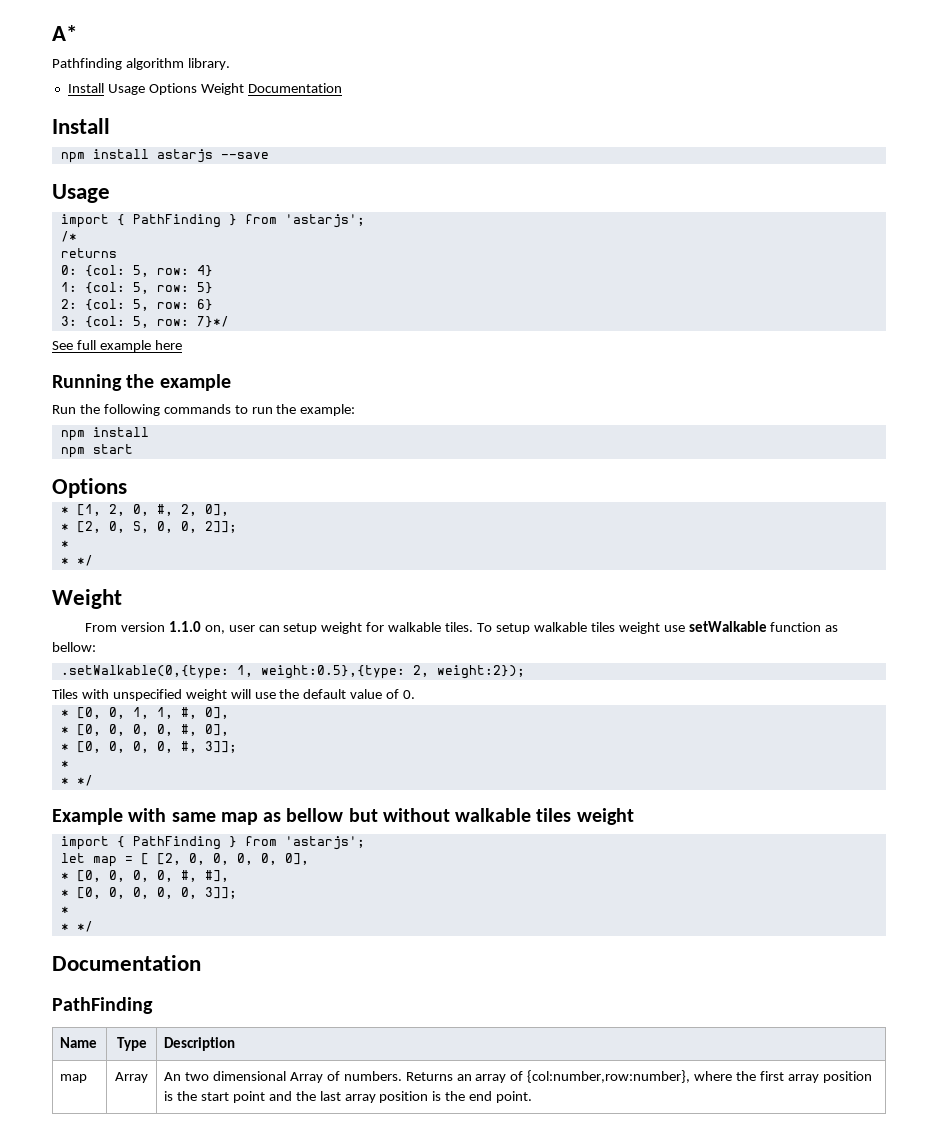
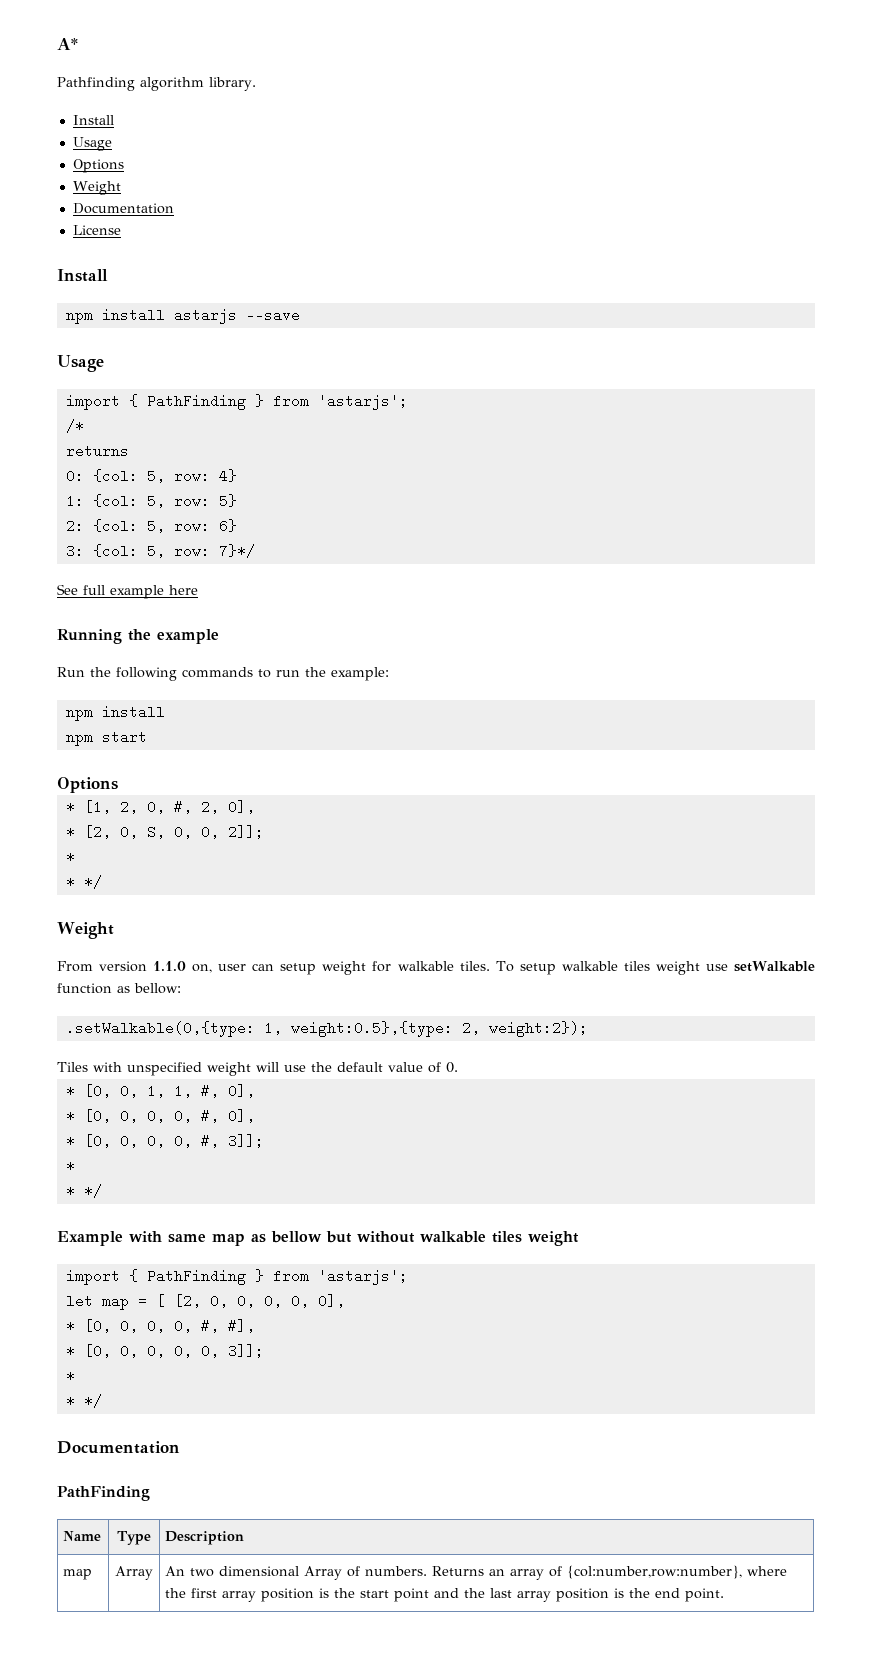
[107,83,342,95] Usage Options Weight Documentation -> [72,137,112,151] [72,159,124,173] [72,181,121,195] [72,203,174,214] [72,225,121,235] // Usage // Options // Weight // Documentation // License

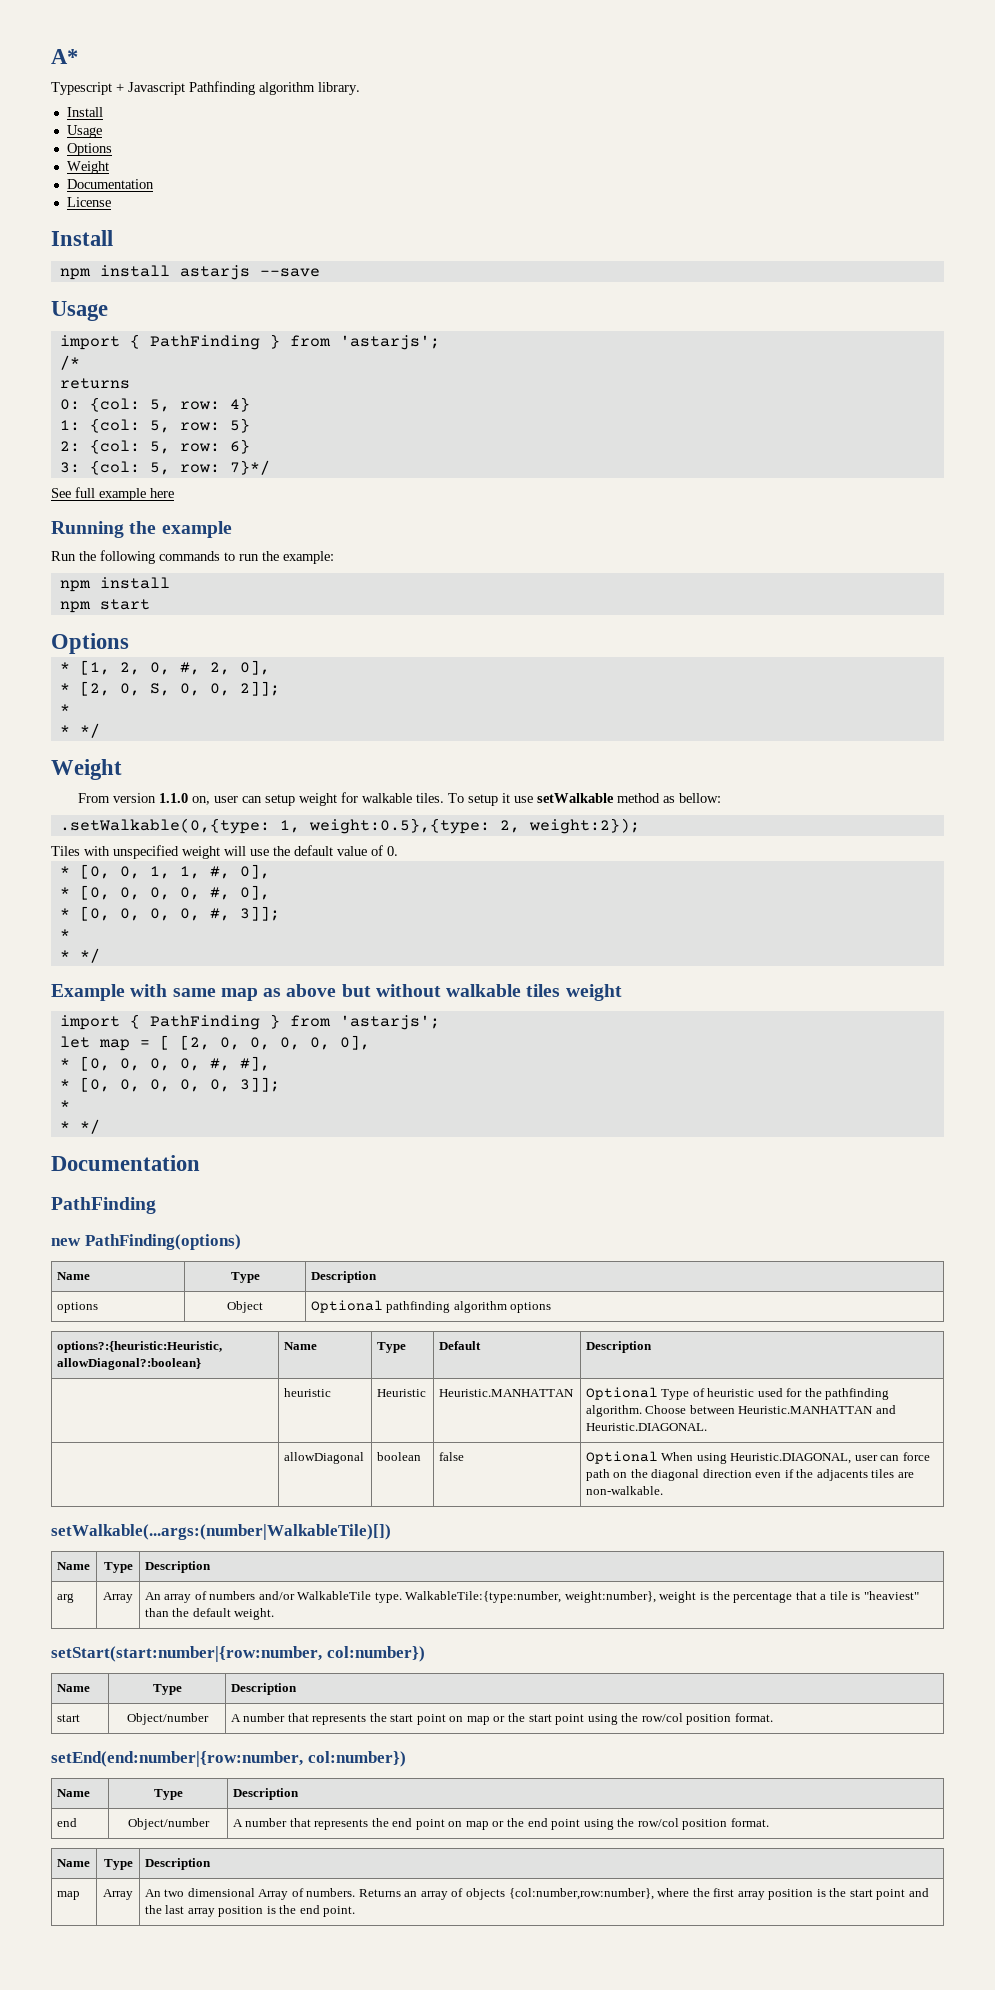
(78, 44) none -> [51,82,185,95] Typescript + Javascript
[561,961,700,975] walkable tiles weight -> [501,793,510,803] it
[57,983,112,994] function -> [616,793,660,803] method
[271,1231,322,1243] bellow -> [286,984,337,997] above
(150, 1493) none -> [51,1234,241,1250] [56,1272,90,1280] [230,1272,260,1283] [310,1271,377,1283] [56,1302,98,1313] [227,1301,263,1313] [310,1300,552,1313] [56,1341,222,1353] [56,1358,201,1370] [283,1342,317,1350] [376,1342,406,1353] [438,1341,481,1350] [585,1341,652,1353] [283,1388,331,1397] [376,1389,426,1397] [438,1389,574,1397] [585,1387,890,1400] [585,1405,896,1417] [585,1423,707,1431] [283,1452,364,1464] [376,1452,421,1461] [438,1452,464,1461] [585,1451,930,1464] [585,1469,914,1481] [585,1486,663,1495] [51,1524,391,1540] [56,1562,90,1570] [103,1562,133,1573] [144,1561,211,1573] [56,1593,74,1603] [103,1592,133,1603] [144,1591,919,1603] [144,1608,275,1620] [51,1646,425,1662] [56,1684,90,1692] [152,1684,182,1695] [230,1683,297,1695] [56,1714,80,1722] [126,1713,209,1725] [230,1713,773,1725] [51,1751,406,1767] [56,1789,90,1797] [153,1789,183,1800] [232,1788,299,1800] [56,1818,77,1827] [127,1818,210,1830] [232,1818,769,1830] // new PathFinding(options) // Name | Type | Description // options | Object | Optional pathfinding algorithm options // options?:{heuristic:Heuristic, allowDiagonal?:boolean} | Name | Type | Default | Description // | heuristic | Heuristic | Heuristic.MANHATTAN | Optional Type of heuristic used for the pathfinding algorithm. Choose between Heuristic.MANHATTAN and Heuristic.DIAGONAL. // | allowDiagonal | boolean | false | Optional When using Heuristic.DIAGONAL, user can force path on the diagonal direction even if the adjacents tiles are non-walkable. // setWalkable(...args:(number|WalkableTile)[]) // Name | Type | Description // arg | Array | An array of numbers and/or WalkableTile type. WalkableTile:{type:number, weight:number}, weight is the percentage that a tile is "heaviest" than the default weight. // setStart(start:number|{row:number, col:number}) // Name | Type | Description // start | Object/number | A number that represents the start point on map or the start point using the row/col position format. // setEnd(end:number|{row:number, col:number}) // Name | Type | Description // end | Object/number | A number that represents the end point on map or the end point using the row/col position format.
(563, 1571) none -> [465,1888,505,1900] objects

